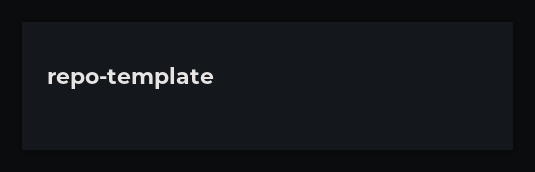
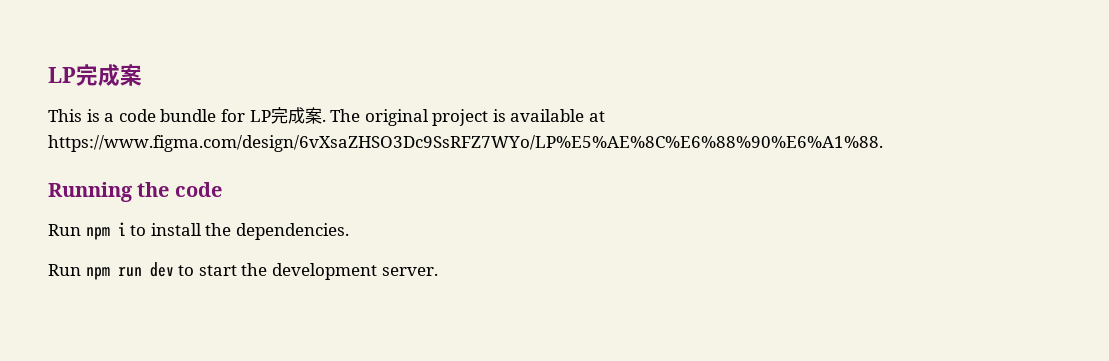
[47,67,214,89] repo-template -> [48,64,142,87] [48,107,606,126] [48,135,883,152] [48,182,222,202] [48,222,349,240] [48,262,438,280] LP完成案 // This is a code bundle for LP完成案. The original project is available at https://www.figma.com/design/6vXsaZHSO3Dc9SsRFZ7WYo/LP%E5%AE%8C%E6%88%90%E6%A1%88. // Running the code // Run npm i to install the dependencies. // Run npm run dev to start the development server.

